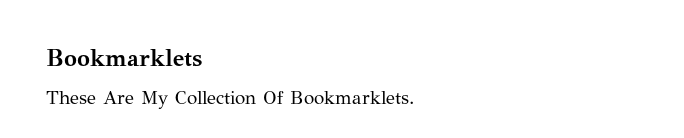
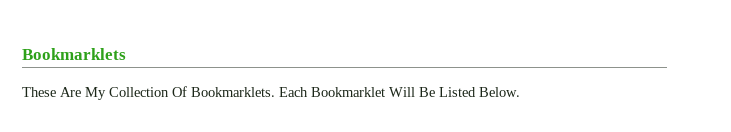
(414, 98) none -> [279,87,520,97] Each Bookmarklet Will Be Listed Below.

